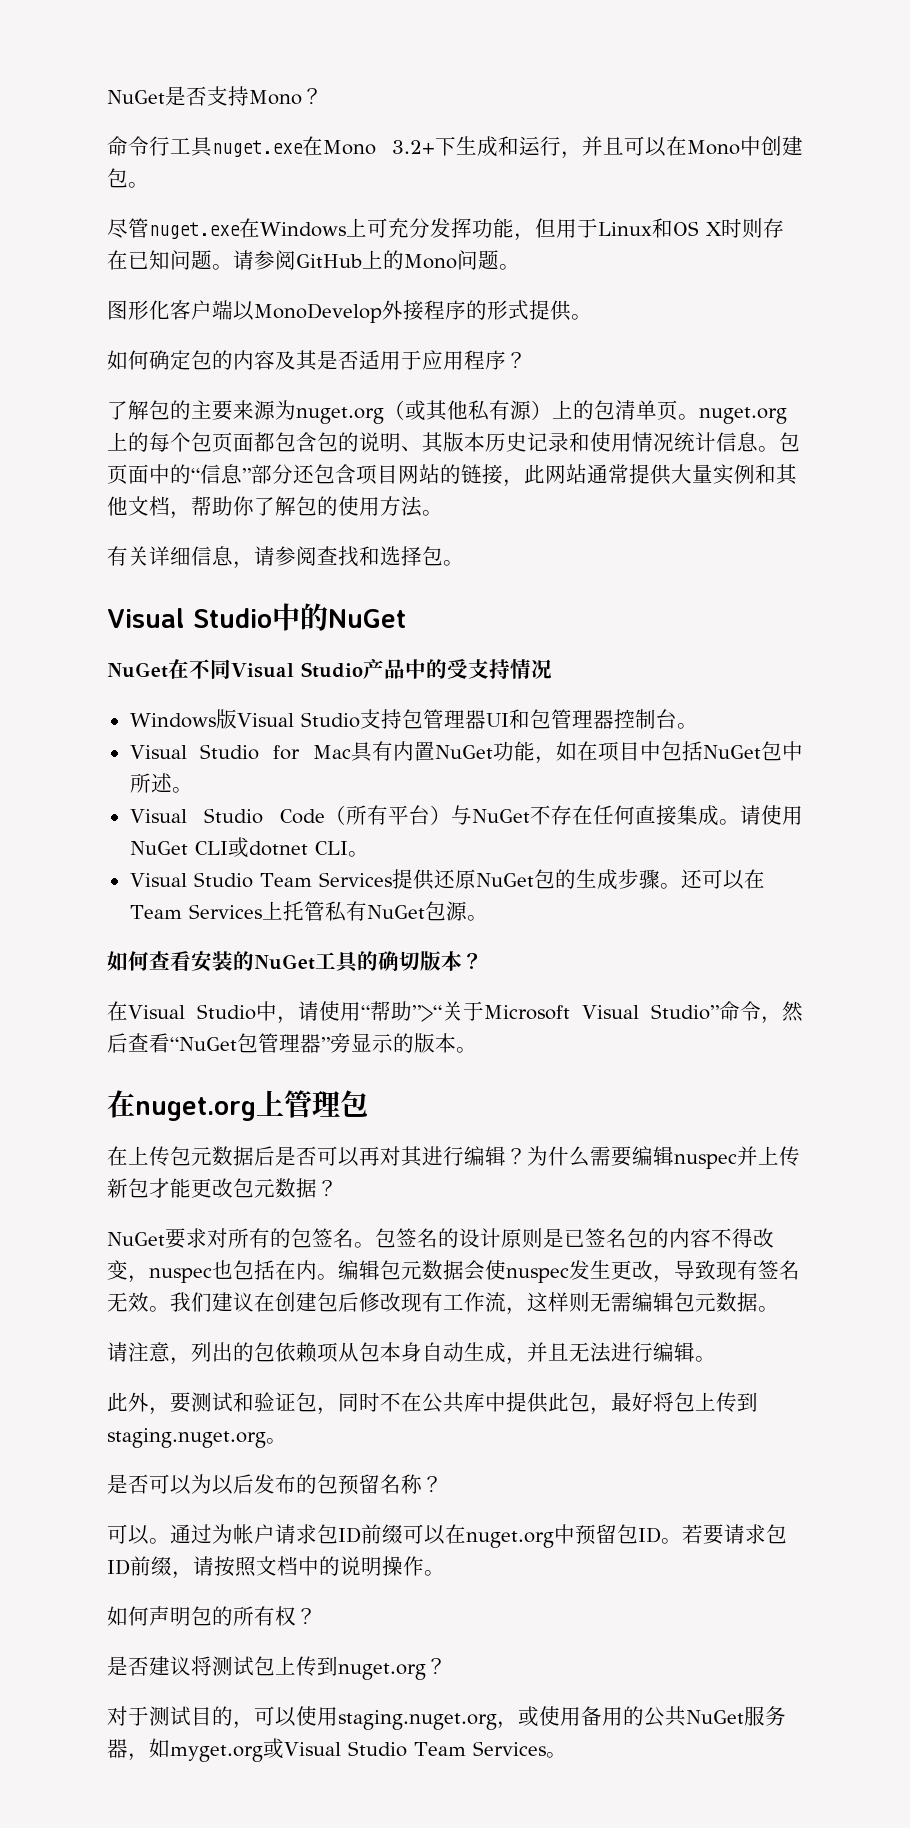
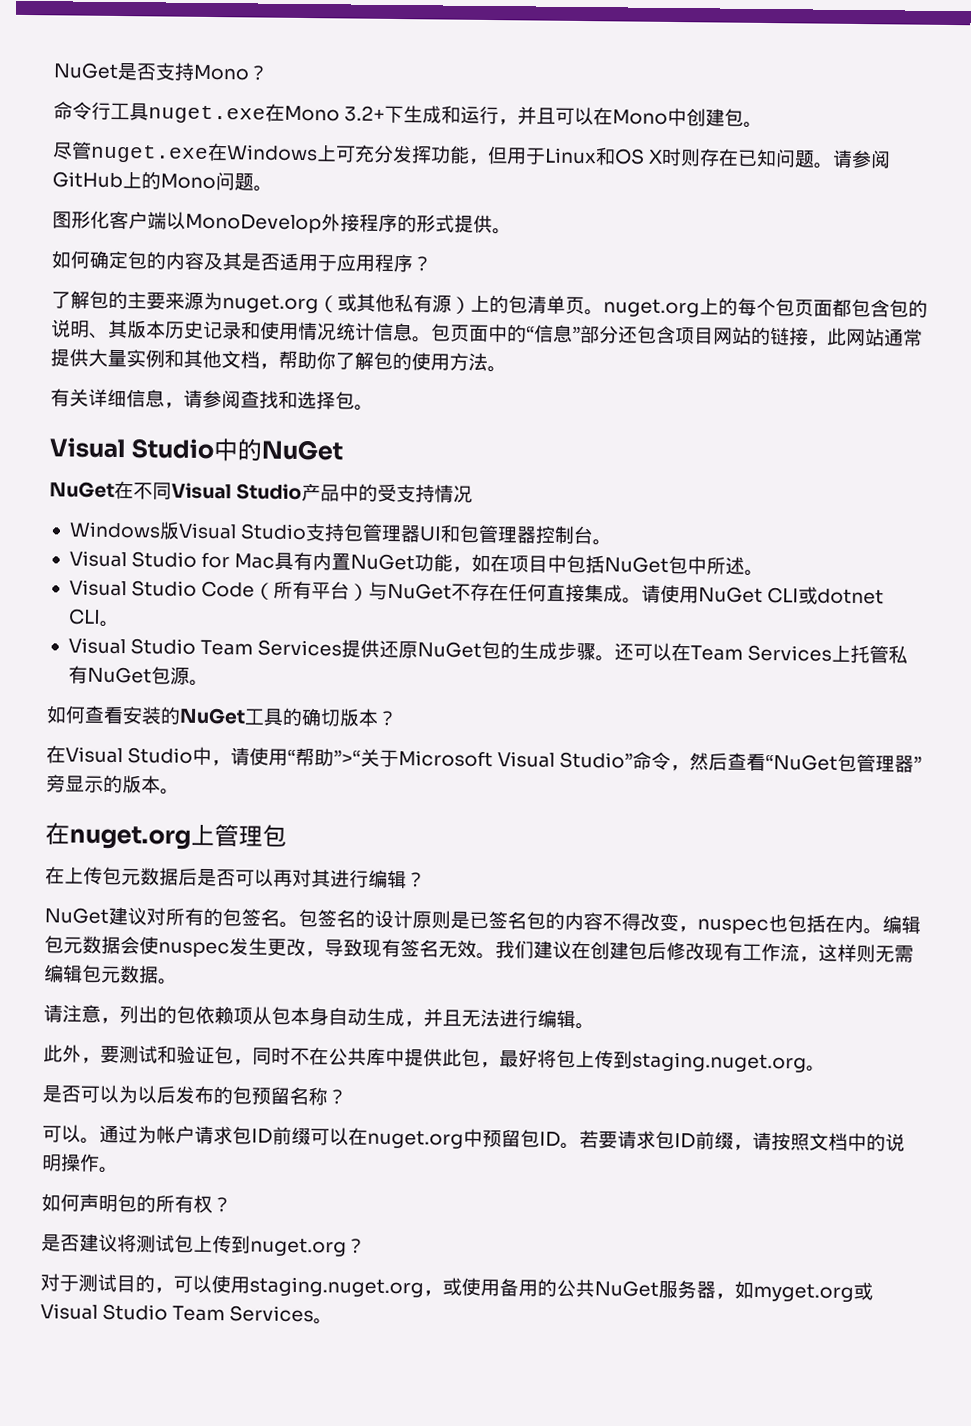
[527,1146,800,1169] [107,1178,338,1198] [107,1228,207,1249] 为什么需要编辑nuspec并上传新包才能更改包元数据？ // NuGet要求 -> [44,906,147,926] // NuGet建议

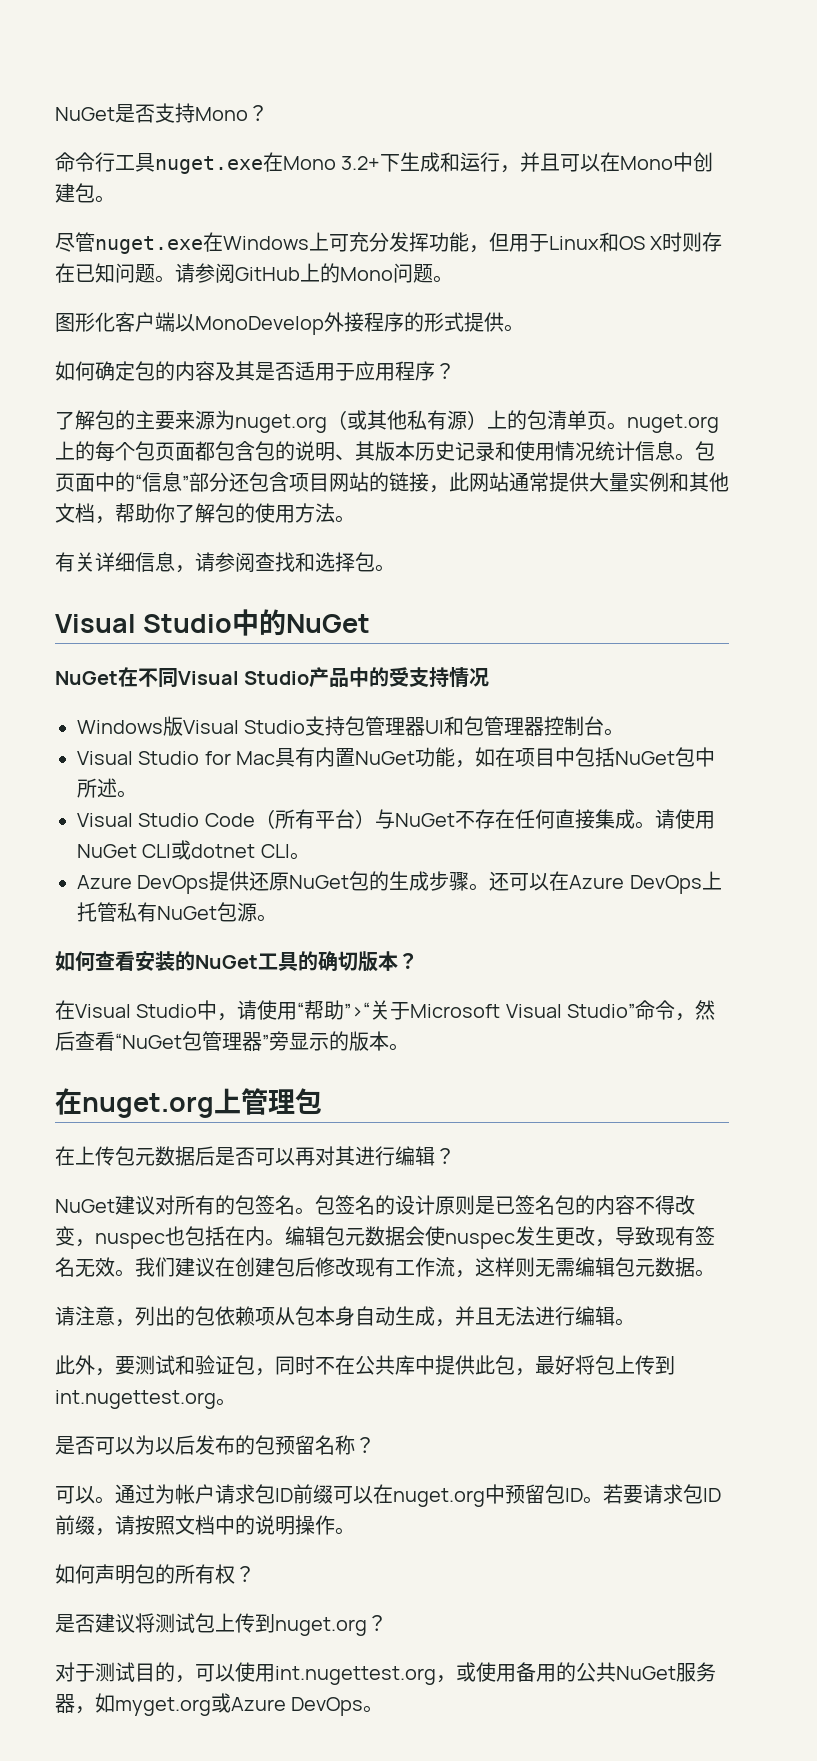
[67,637,343,657] Visual Studio Team Services -> [77,875,210,894] Azure DevOps
[690,644,833,662] Team Services -> [569,875,702,894] Azure DevOps
[632,1051,807,1073] staging.nuget.org -> [55,1390,216,1409] int.nugettest.org
[249,1276,424,1298] staging.nuget.org -> [275,1666,436,1685] int.nugettest.org
[40,1303,315,1323] Visual Studio Team Services -> [231,1697,364,1716] Azure DevOps

